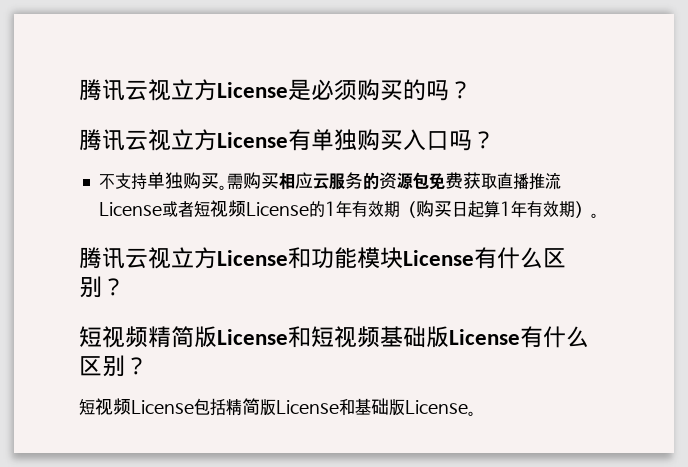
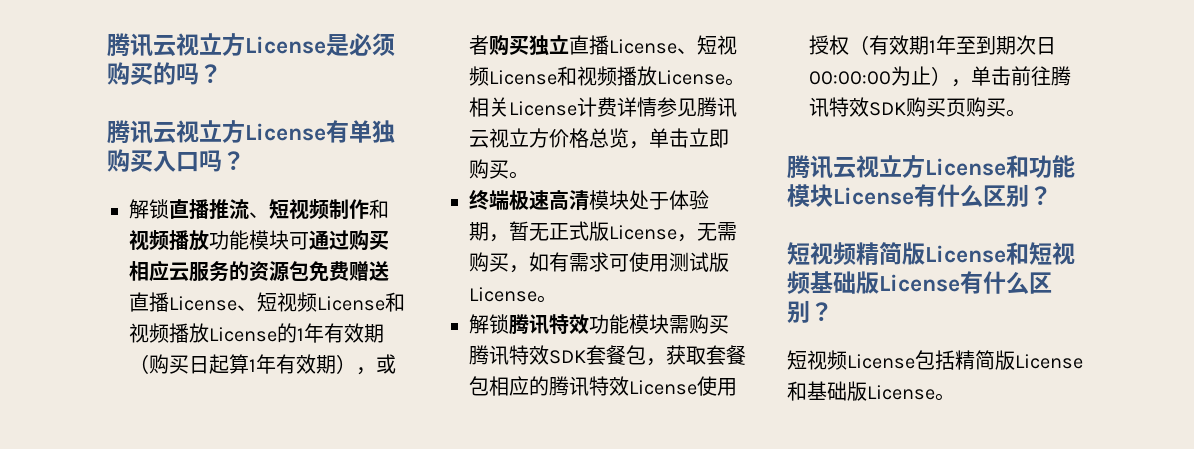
[98,172,243,190] 不支持单独购买。需 -> [129,199,389,220] [129,230,349,251] 解锁直播推流、短视频制作和视频播放功能模块可通过
[462,172,561,190] [98,200,246,218] 获取直播推流License或者短视频 -> [349,261,389,281] [129,292,405,312] [129,323,209,343] 赠送直播License、短视频License和视频播放
(591, 209) none -> [356,354,396,375] [469,35,737,56] [469,66,745,86] [469,97,737,117] [469,128,729,149] [469,159,529,179] [469,190,709,211] [469,221,737,242] [469,252,729,273] [469,287,557,303] [469,314,729,335] [469,345,746,366] [469,376,737,396] [809,35,1056,55] [809,66,1071,87] [809,97,1006,117] ，或者购买独立直播License、短视频License和视频播放License。相关License计费详情参见腾讯云视立方价格总览，单击立即购买。 // 终端极速高清模块处于体验期，暂无正式版License，无需购买，如有需求可使用测试版License。 // 解锁腾讯特效功能模块需购买腾讯特效SDK套餐包，获取套餐包相应的腾讯特效License使用授权（有效期1年至到期次日00:00:00为止），单击前往腾讯特效SDK购买页购买

